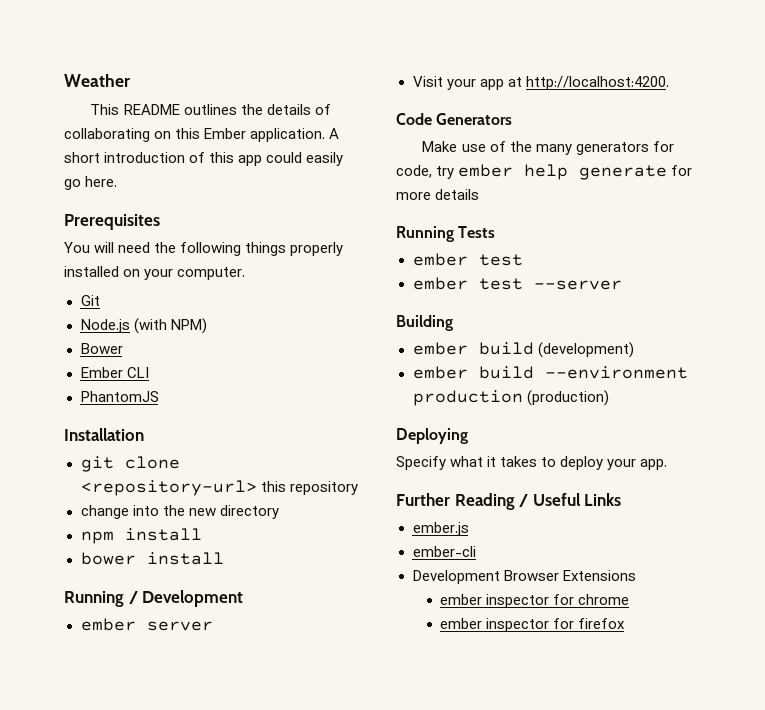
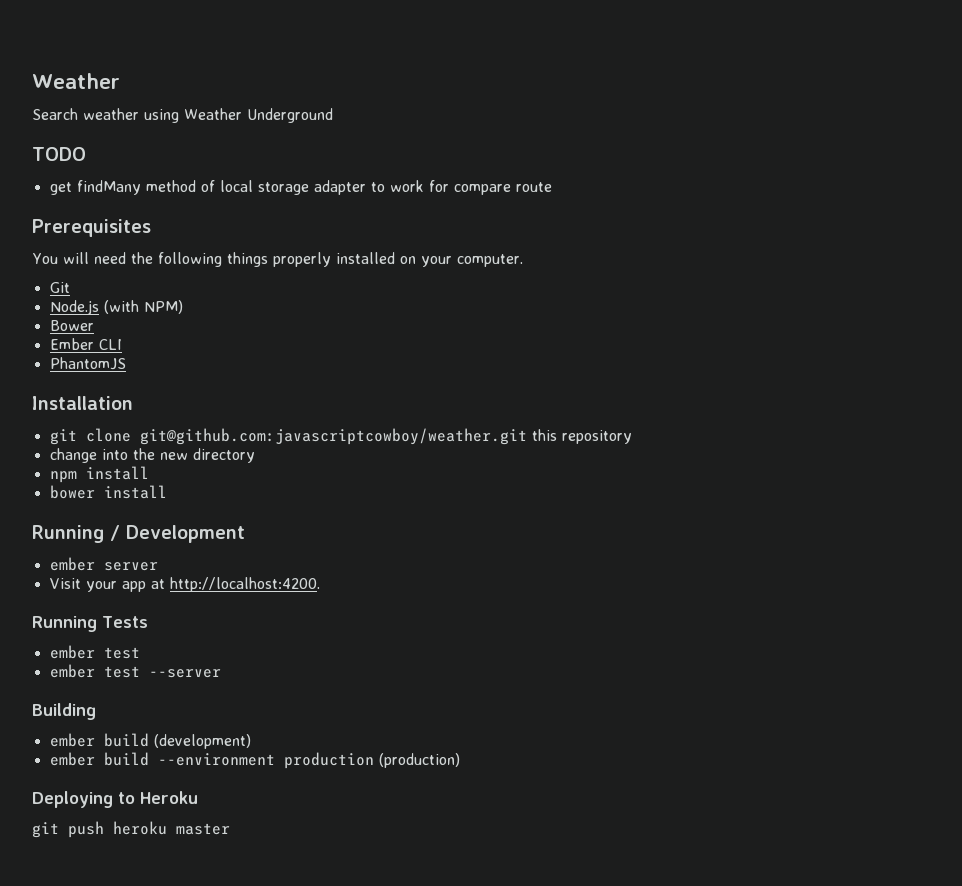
[90,104,331,115] [64,128,340,142] [64,152,344,166] [64,176,118,190] This README outlines the details of collaborating on this Ember application. A short introduction of this app could easily go here. -> [32,108,333,123] [32,147,86,161] [49,180,552,195] Search weather using Weather Underground // TODO // get findMany method of local storage adapter to work for compare route
[80,480,257,496] <repository-url> -> [139,428,527,445] git@github.com:javascriptcowboy/weather.git
[396,113,513,125] [422,141,674,155] [396,164,693,180] [396,189,480,200] // Code Generators // Make use of the many generators for code, try ember help generate for more details -> (320, 584) none
[396,456,668,470] [396,493,622,510] [412,522,469,536] [412,546,476,557] [412,570,636,584] [440,594,630,608] [440,618,626,632] // Specify what it takes to deploy your app. // Further Reading / Useful Links // ember.js // ember-cli // Development Browser Extensions // ember inspector for chrome // ember inspector for firefox -> [118,791,198,804] [32,821,230,838] to Heroku // git push heroku master

